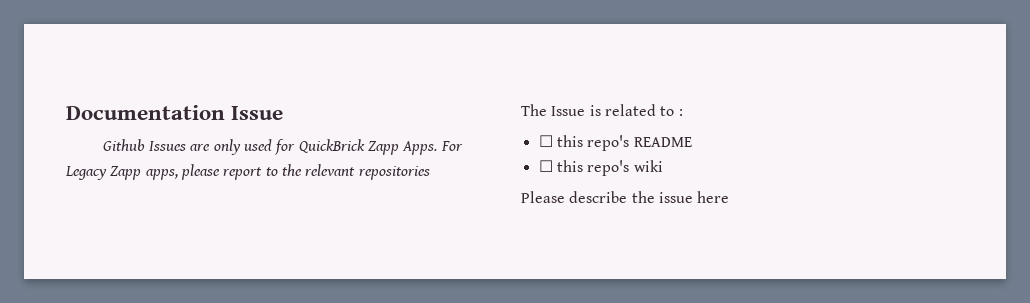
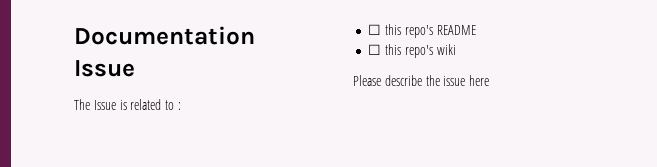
[102,139,463,155] [65,164,430,180] // Github Issues are only used for QuickBrick Zapp Apps. For Legacy Zapp apps, please report to the relevant repositories -> (135, 68) none

